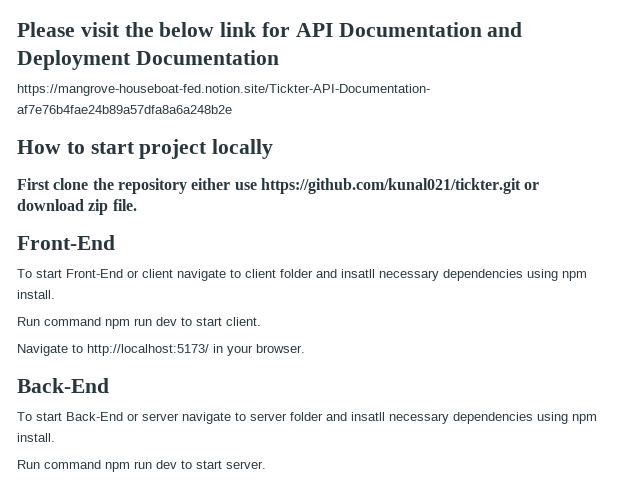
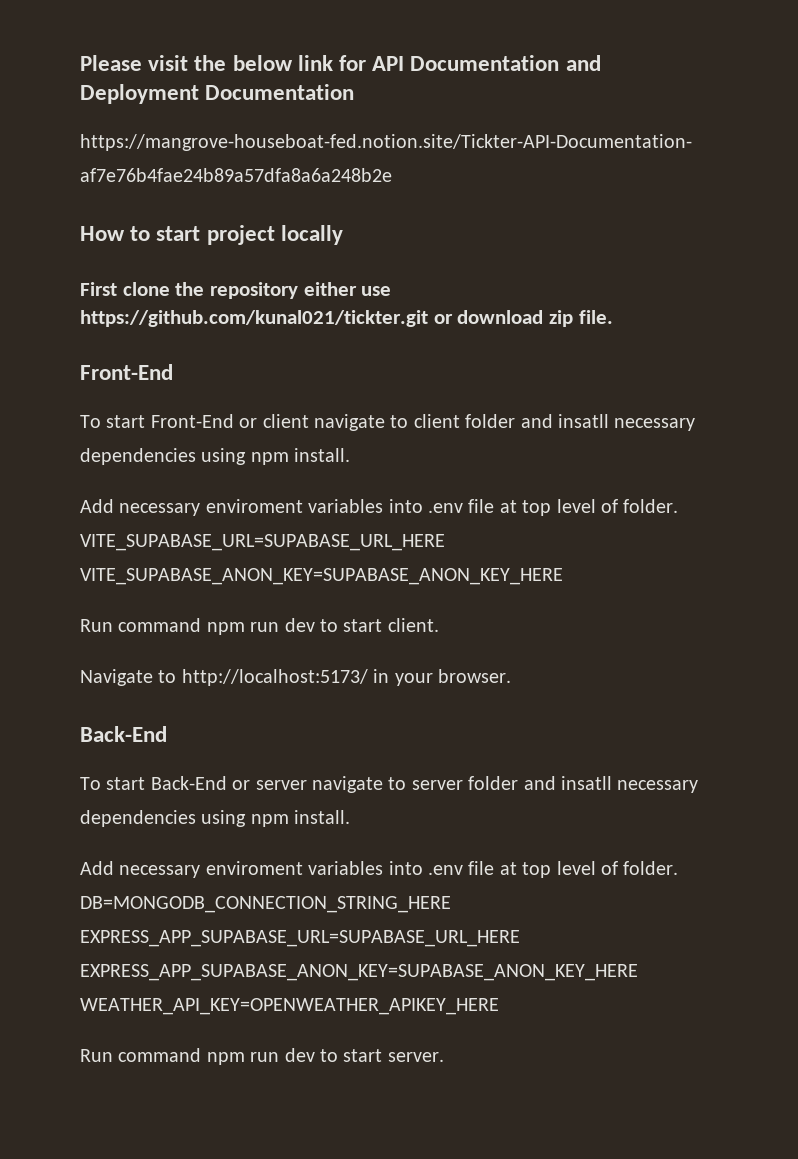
(55, 294) none -> [80,499,679,516] [80,534,445,551] [80,568,563,585] // Add necessary enviroment variables into .env file at top level of folder. VITE_SUPABASE_URL=SUPABASE_URL_HERE VITE_SUPABASE_ANON_KEY=SUPABASE_ANON_KEY_HERE
(55, 437) none -> [80,861,679,878] [80,896,451,913] [80,930,520,947] [80,964,638,981] [80,998,499,1015] // Add necessary enviroment variables into .env file at top level of folder. DB=MONGODB_CONNECTION_STRING_HERE EXPRESS_APP_SUPABASE_URL=SUPABASE_URL_HERE EXPRESS_APP_SUPABASE_ANON_KEY=SUPABASE_ANON_KEY_HERE WEATHER_API_KEY=OPENWEATHER_APIKEY_HERE

